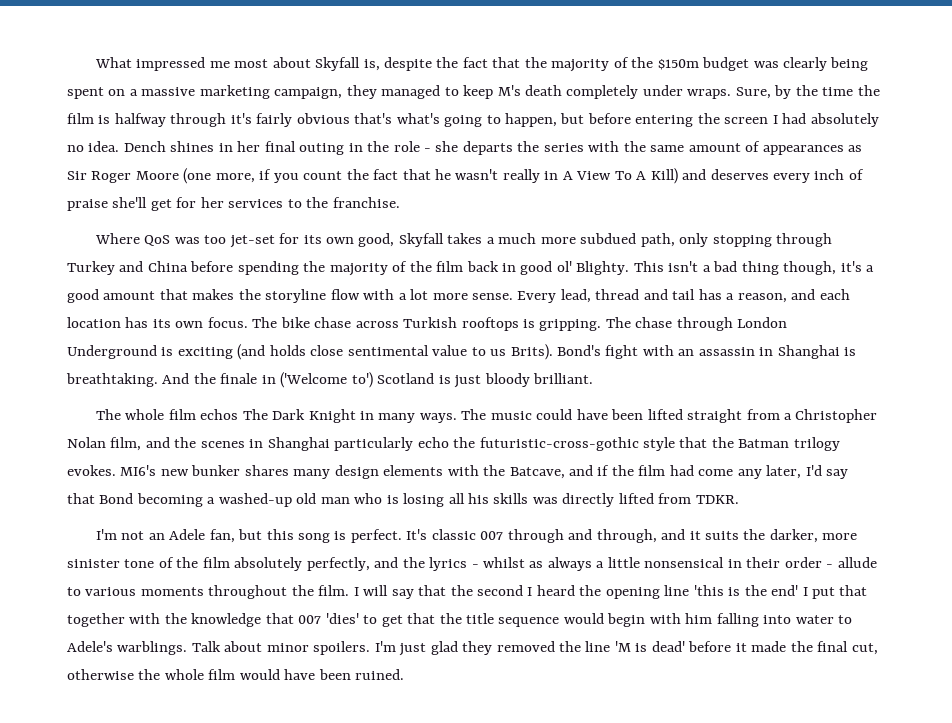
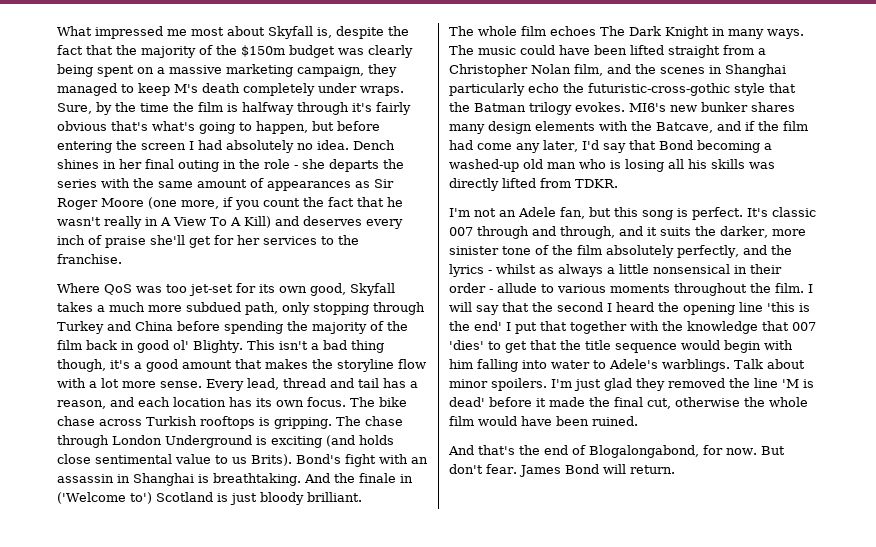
[200,409,239,420] echos -> [550,26,596,36] echoes
(405, 674) none -> [448,445,785,458] [449,464,675,477] // And that's the end of Blogalongabond, for now. But don't fear. James Bond will return.

